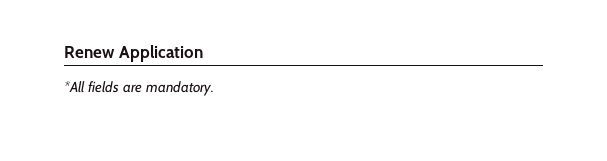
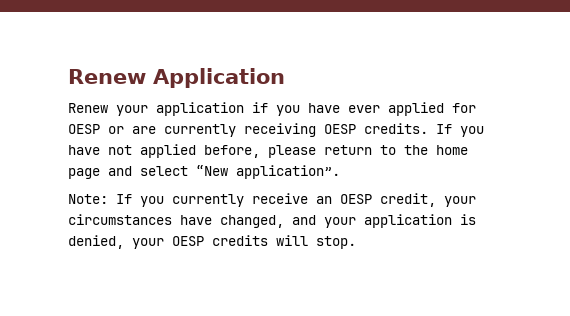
[64,81,214,96] *All fields are mandatory. -> [68,102,476,116] [68,123,484,137] [68,144,468,158] [68,165,340,179] [68,193,476,207] [68,214,476,228] [68,235,356,249] Renew your application if you have ever applied for OESP or are currently receiving OESP credits. If you have not applied before, please return to the home page and select “New application”. // Note: If you currently receive an OESP credit, your circumstances have changed, and your application is denied, your OESP credits will stop.

